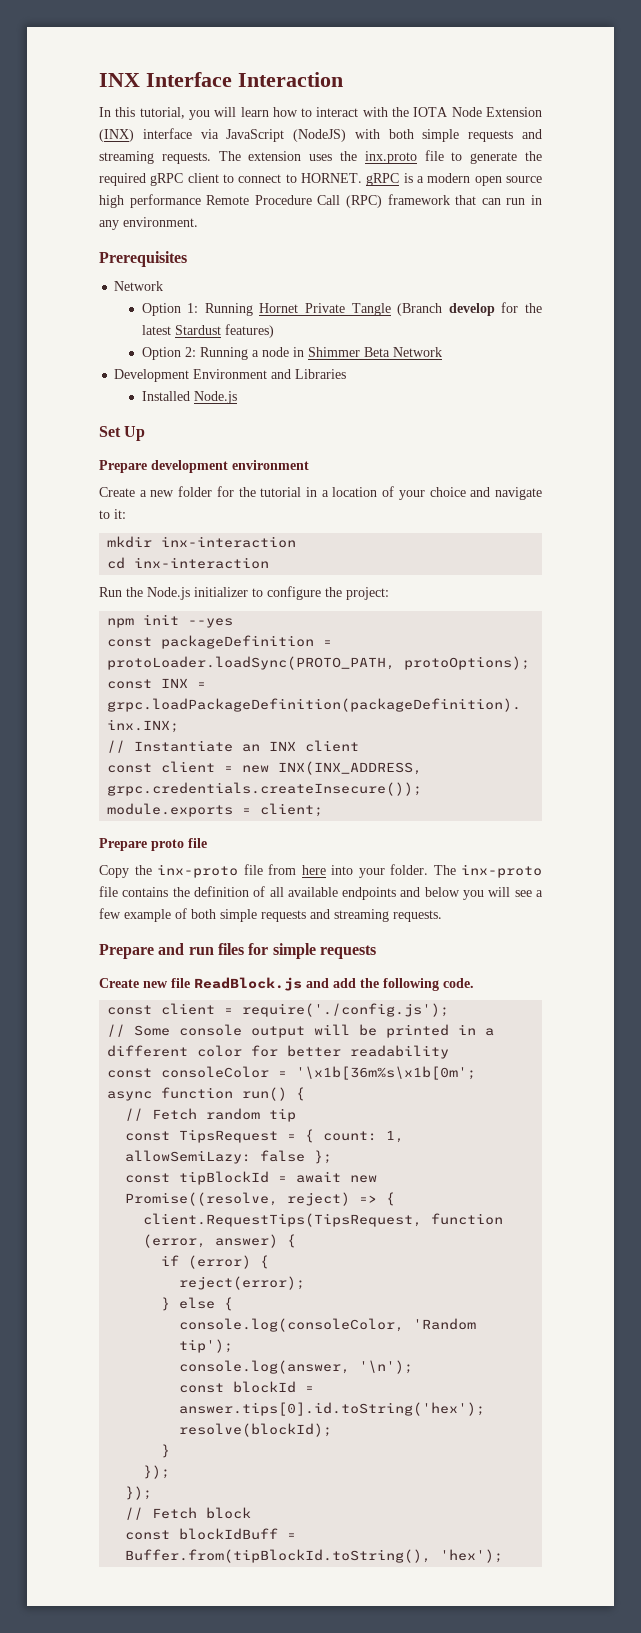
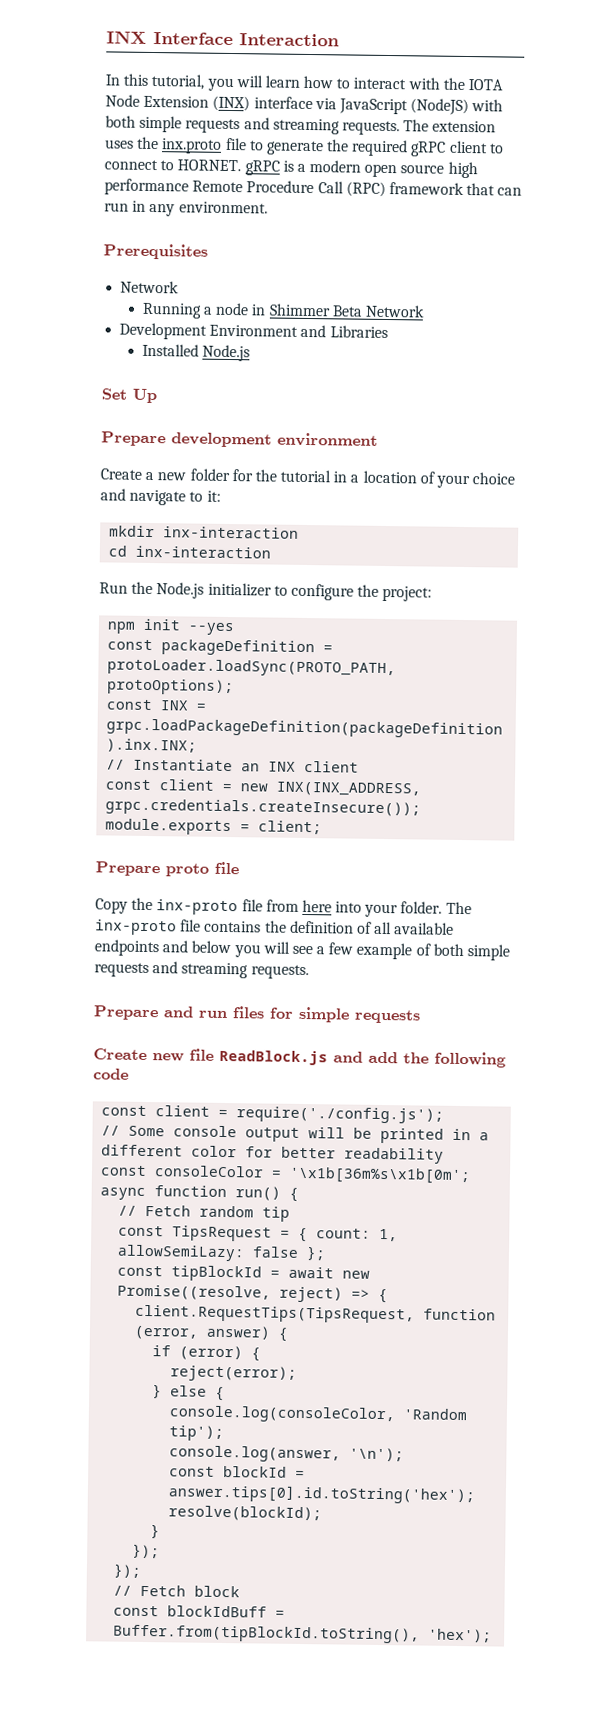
[141,302,542,316] [141,324,274,338] [141,347,196,360] Option 1: Running Hornet Private Tangle (Branch develop for the latest Stardust features) // Option 2: -> (180, 287) none
[443,978,474,988] code. -> [93,1068,129,1080] code

